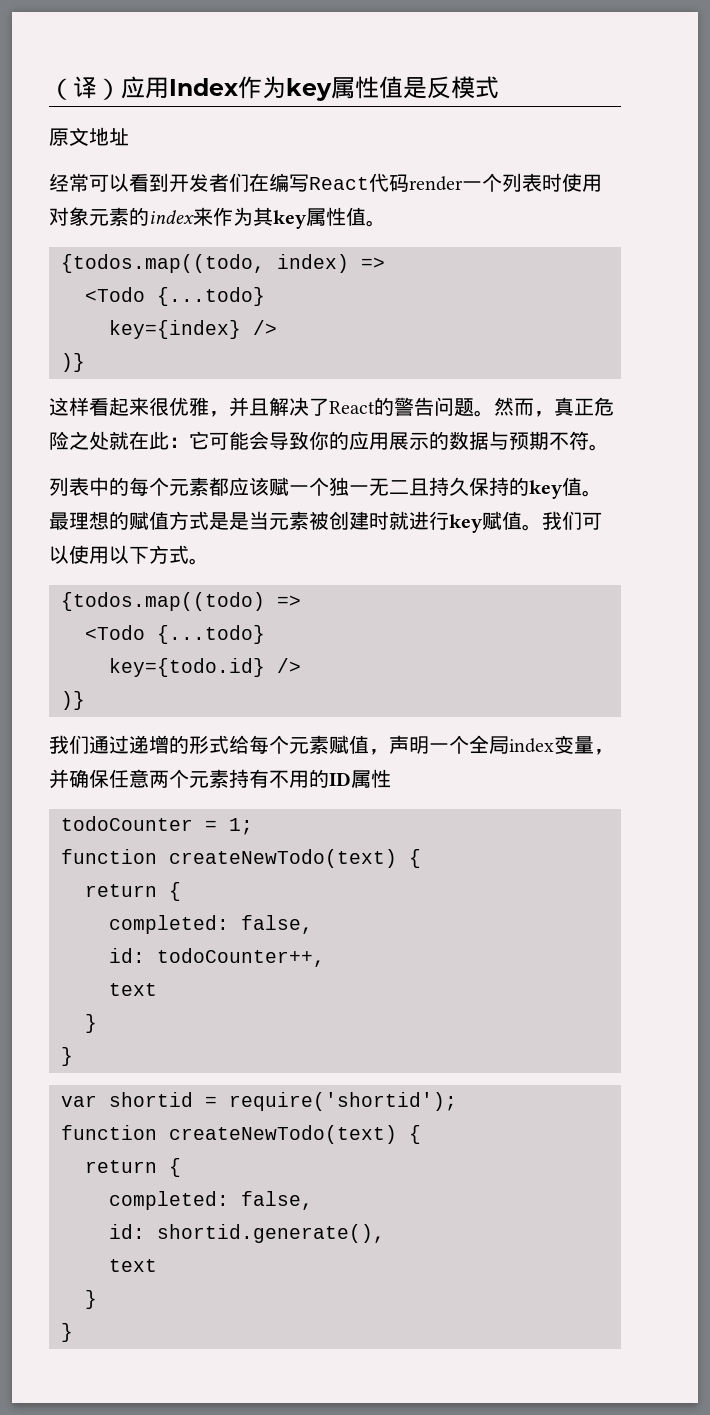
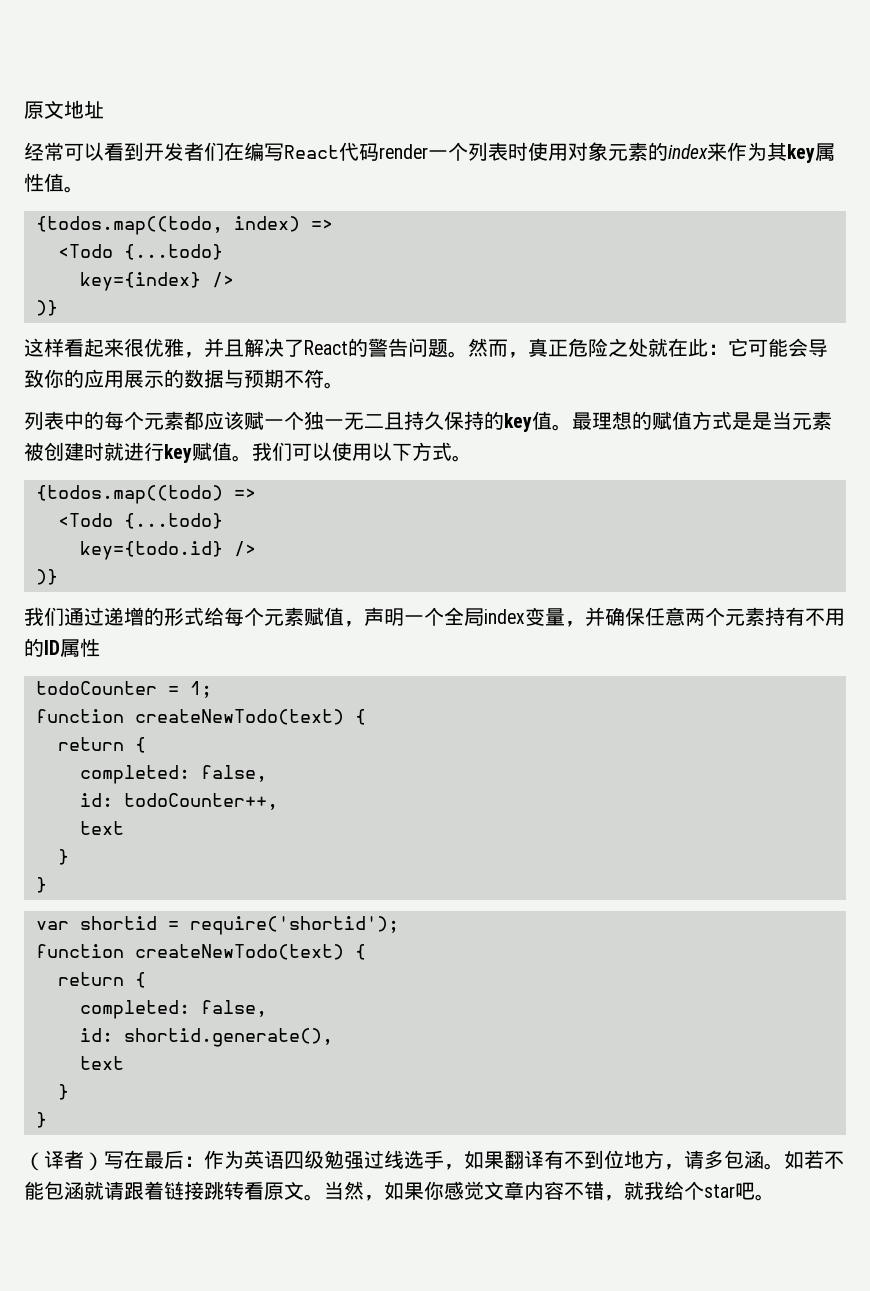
[49,76,499,101] （译）应用Index作为key属性值是反模式 // -> (24, 110) none
(73, 1332) none -> [24,1150,844,1171] [24,1181,775,1201] // （译者）写在最后：作为英语四级勉强过线选手，如果翻译有不到位地方，请多包涵。如若不能包涵就请跟着链接跳转看原文。当然，如果你感觉文章内容不错，就我给个star吧。

